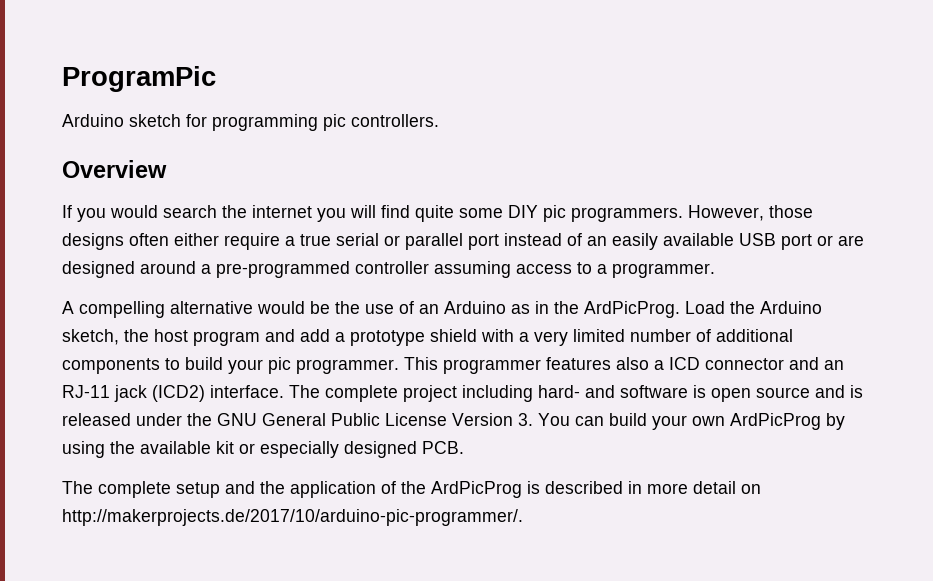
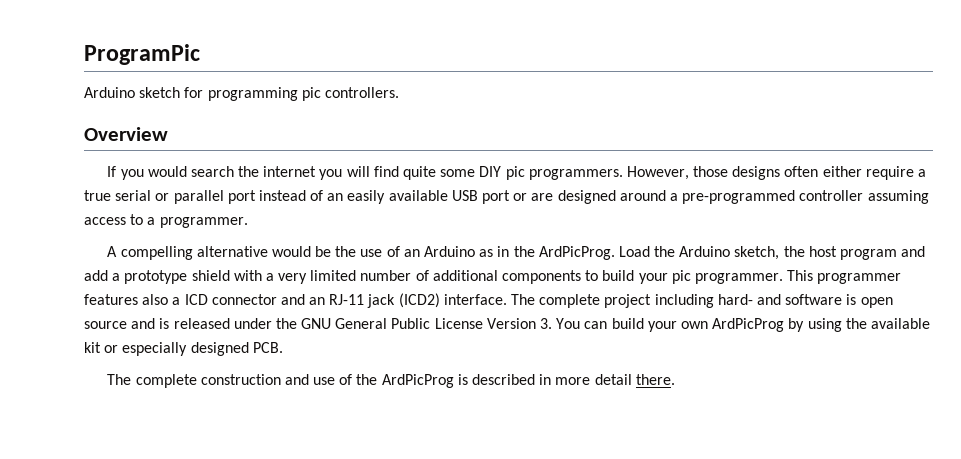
[176,481,376,498] setup and the application -> [200,374,336,385] construction and use
[741,484,761,494] [62,509,523,526] on http://makerprojects.de/2017/10/arduino-pic-programmer/. -> [635,374,675,385] there.

